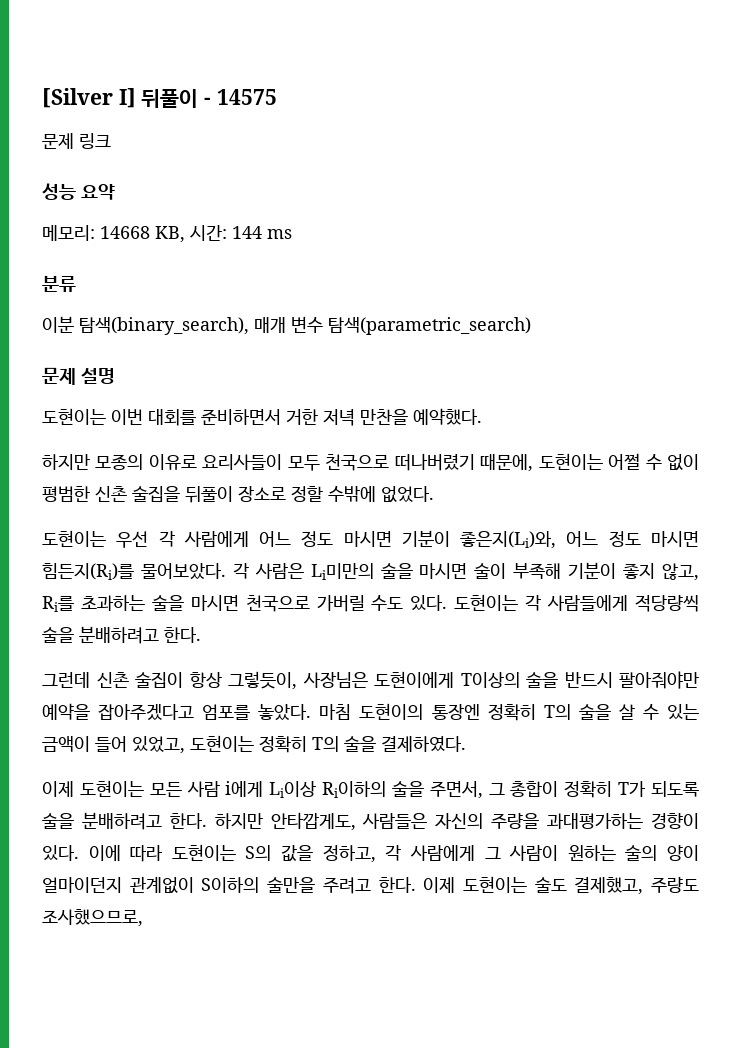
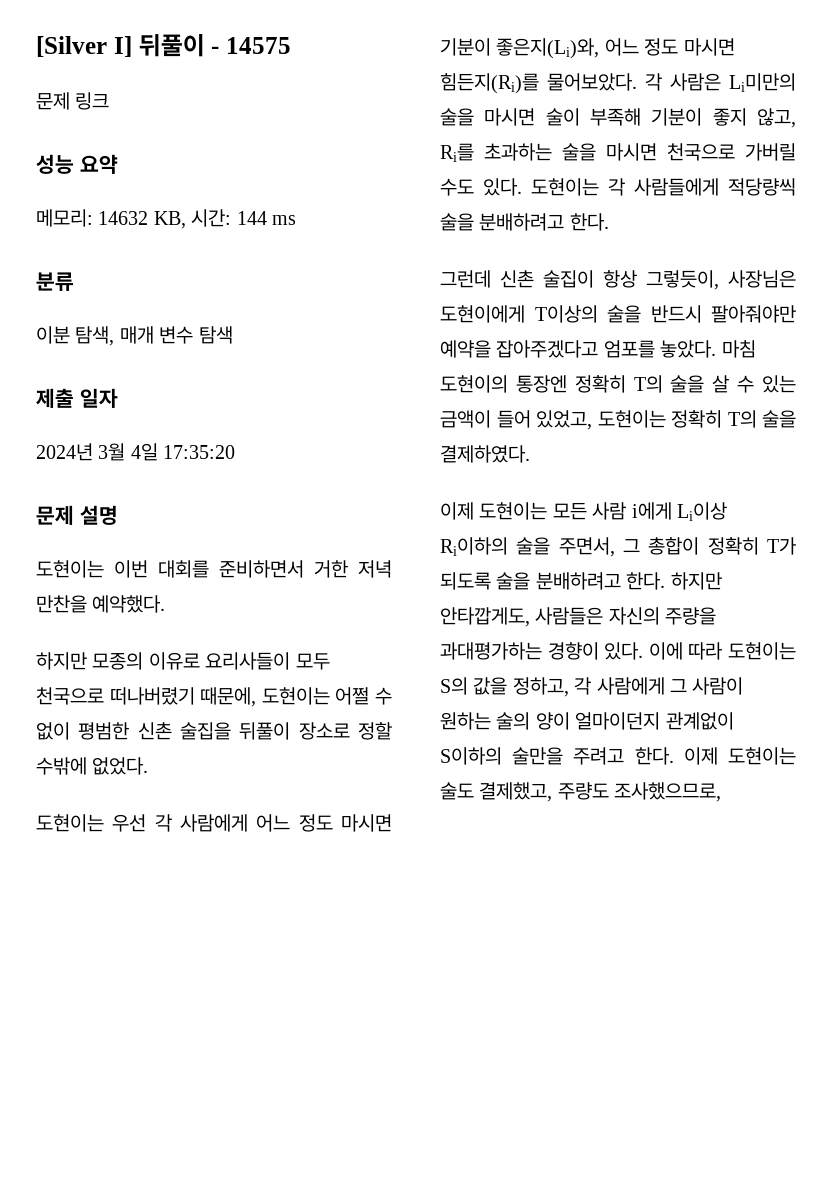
[100,226,150,239] 14668 -> [98,211,149,225] 14632
[79,317,249,335] 탐색(binary_search), -> [75,326,115,346] 탐색,
[328,317,531,335] 탐색(parametric_search) -> [198,326,233,344] [36,388,118,408] [36,443,236,461] 탐색 // 제출 일자 // 2024년 3월 4일 17:35:20

